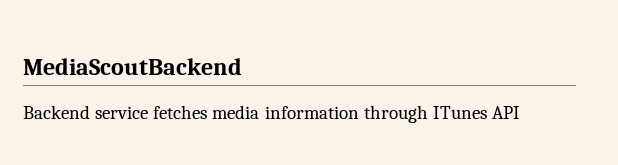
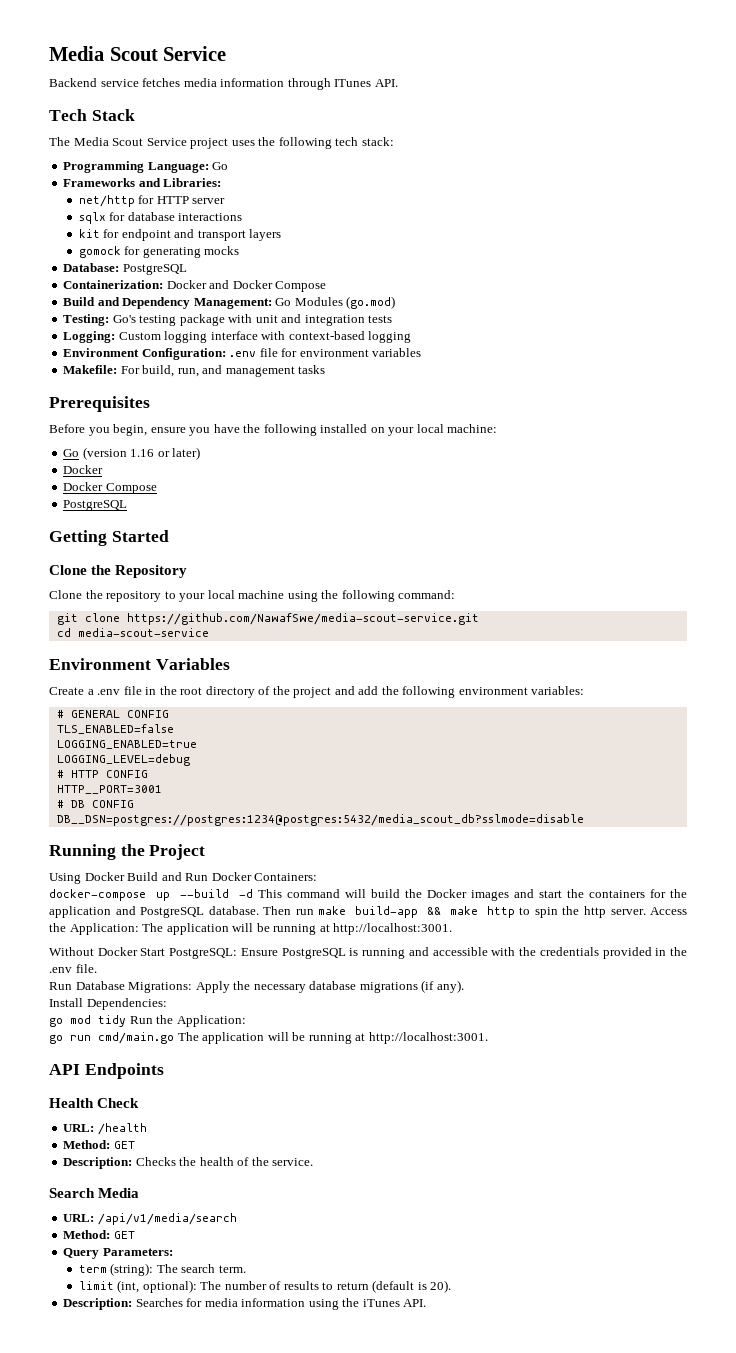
[23,58,242,75] MediaScoutBackend -> [49,46,227,61] Media Scout Service
[491,106,520,119] API -> [374,79,398,87] [49,109,135,121] [49,137,394,149] [63,161,229,173] [63,178,222,187] [78,195,226,207] [78,212,243,224] [78,229,282,241] [78,246,240,258] [63,263,187,275] [63,280,327,292] [63,296,396,309] [63,314,393,326] [63,331,412,343] [63,348,422,360] [63,365,326,377] [49,396,150,412] [49,424,498,436] [63,447,201,460] [63,465,104,474] [63,482,157,494] [63,500,128,511] [49,530,169,546] [49,565,188,578] [49,590,456,602] [56,613,479,625] [56,628,209,637] [49,658,230,670] [49,686,585,698] [56,710,169,718] [56,724,174,734] [56,740,197,749] [56,754,190,766] [56,770,148,778] [56,785,162,794] [56,800,134,808] [56,814,584,826] [49,844,206,860] [49,872,318,884] [49,889,687,901] [49,906,687,918] [49,923,453,935] [49,947,688,959] [49,964,97,973] [49,980,464,993] [49,998,167,1010] [49,1015,246,1027] [49,1032,488,1044] [49,1063,164,1079] [49,1098,140,1108] [63,1123,147,1135] [63,1140,135,1149] [63,1157,314,1169] [49,1188,140,1198] [63,1213,237,1225] [63,1230,135,1239] [63,1248,173,1259] [78,1263,246,1276] [78,1280,452,1293] [63,1298,427,1310] API. // Tech Stack // The Media Scout Service project uses the following tech stack: // Programming Language: Go // Frameworks and Libraries: // net/http for HTTP server // sqlx for database interactions // kit for endpoint and transport layers // gomock for generating mocks // Database: PostgreSQL // Containerization: Docker and Docker Compose // Build and Dependency Management: Go Modules (go.mod) // Testing: Go's testing package with unit and integration tests // Logging: Custom logging interface with context-based logging // Environment Configuration: .env file for environment variables // Makefile: For build, run, and management tasks // Prerequisites // Before you begin, ensure you have the following installed on your local machine: // Go (version 1.16 or later) // Docker // Docker Compose // PostgreSQL // Getting Started // Clone the Repository // Clone the repository to your local machine using the following command: // git clone https://github.com/NawafSwe/media-scout-service.git // cd media-scout-service // Environment Variables // Create a .env file in the root directory of the project and add the following environment variables: // # GENERAL CONFIG // TLS_ENABLED=false // LOGGING_ENABLED=true // LOGGING_LEVEL=debug // # HTTP CONFIG // HTTP__PORT=3001 // # DB CONFIG // DB__DSN=postgres://postgres:1234@postgres:5432/media_scout_db?sslmode=disable // Running the Project // Using Docker Build and Run Docker Containers: // docker-compose up --build -d This command will build the Docker images and start the containers for the application and PostgreSQL database. Then run make build-app && make http to spin the http server. Access the Application: The application will be running at http://localhost:3001. // Without Docker Start PostgreSQL: Ensure PostgreSQL is running and accessible with the credentials provided in the .env file. // Run Database Migrations: Apply the necessary database migrations (if any). // Install Dependencies: // go mod tidy Run the Application: // go run cmd/main.go The application will be running at http://localhost:3001. // API Endpoints // Health Check // URL: /health // Method: GET // Description: Checks the health of the service. // Search Media // URL: /api/v1/media/search // Method: GET // Query Parameters: // term (string): The search term. // limit (int, optional): The number of results to return (default is 20). // Description: Searches for media information using the iTunes API.

